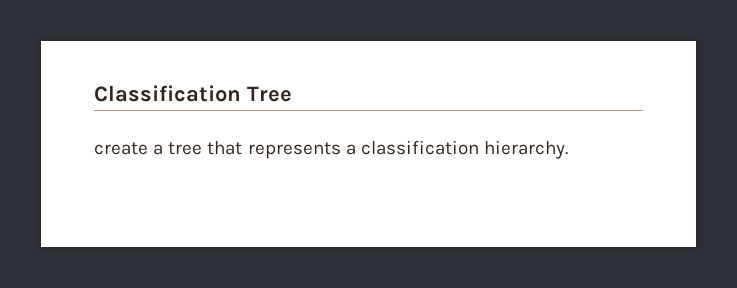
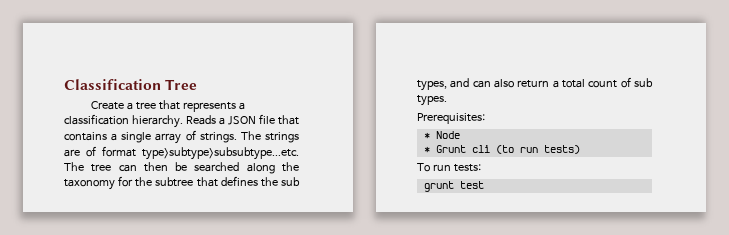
[94,142,148,155] create -> [90,101,124,110] Create
(568, 149) none -> [186,114,299,125] [64,130,299,144] [64,146,299,160] [64,162,299,174] [64,176,300,190] [417,77,653,91] [417,95,447,106] [417,113,485,124] [423,131,460,139] [423,145,580,154] [417,163,481,172] [423,181,484,192] Reads a JSON file that contains a single array of strings. The strings are of format type>subtype>subsubtype...etc. The tree can then be searched along the taxonomy for the subtree that defines the sub types, and can also return a total count of sub types. // Prerequisites: // * Node // * Grunt cli (to run tests) // To run tests: // grunt test

